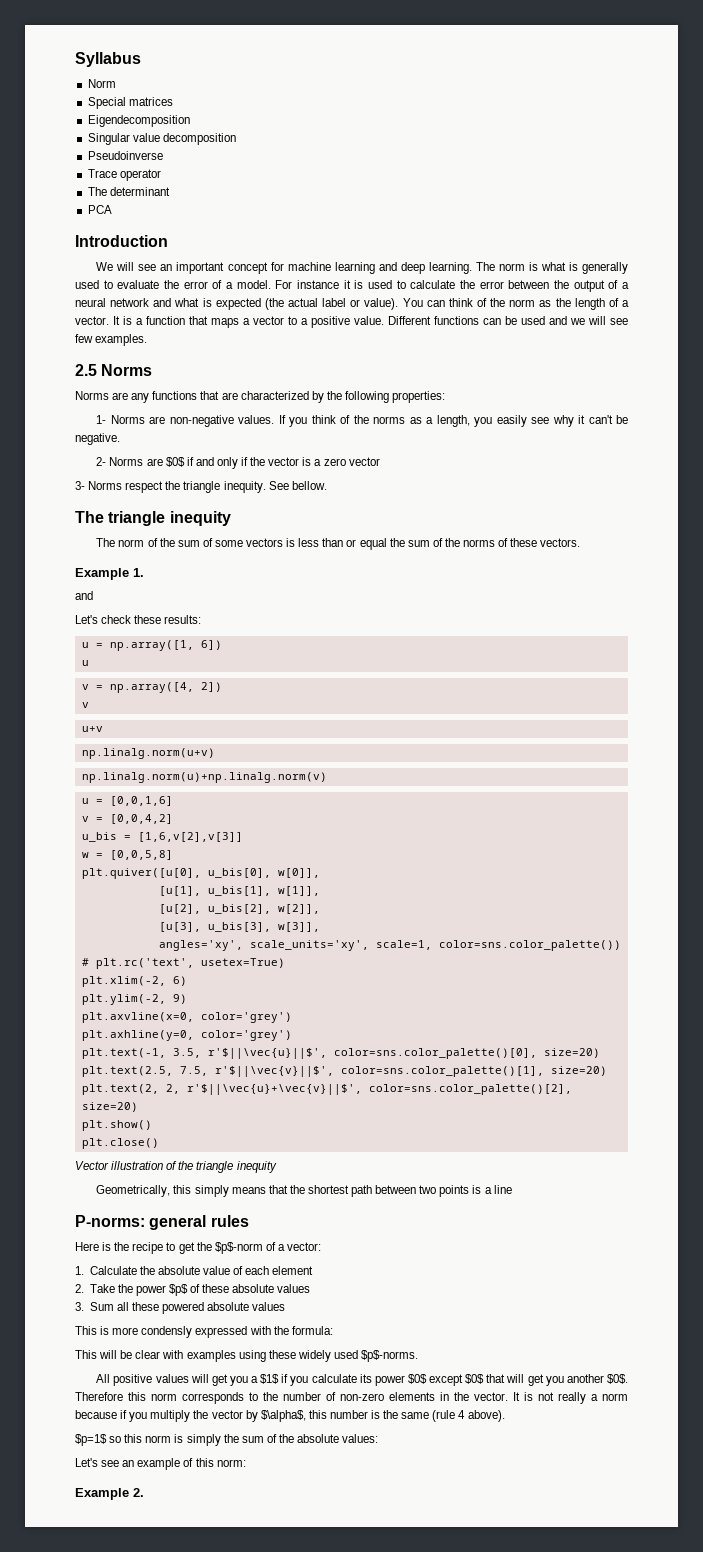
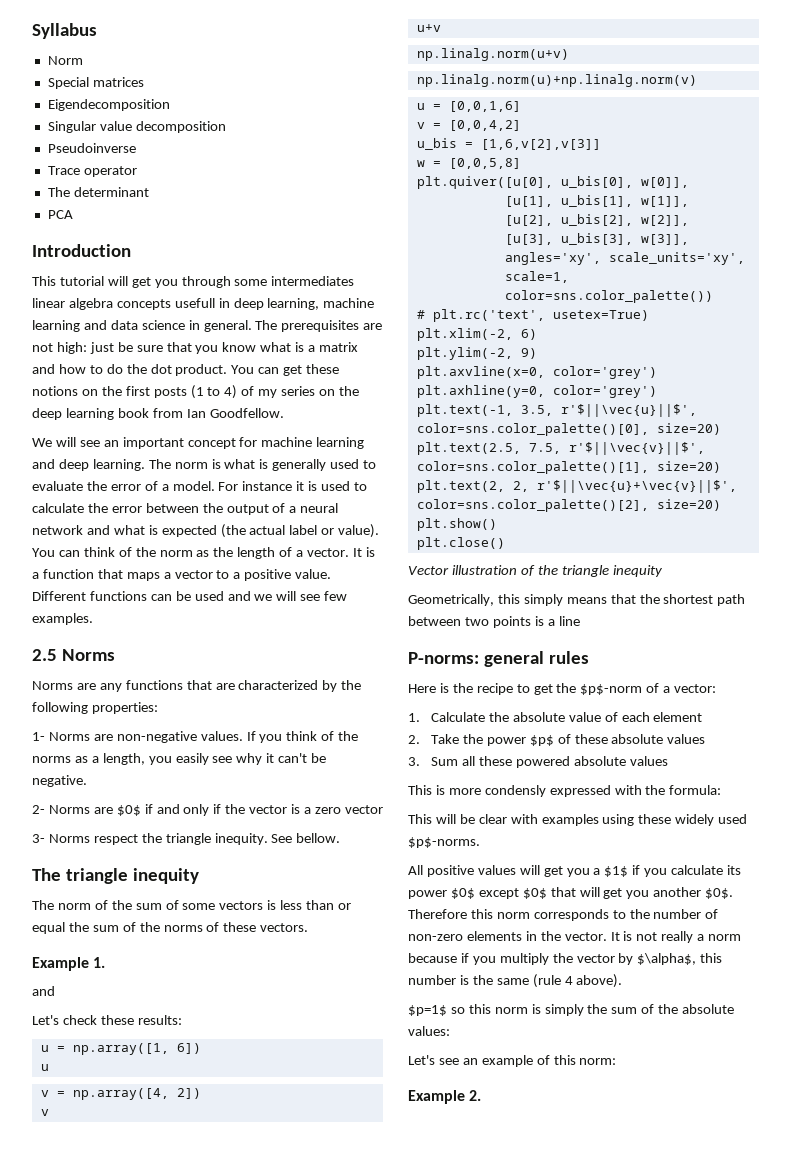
(168, 241) none -> [32,276,355,288] [32,298,375,310] [32,320,383,332] [32,342,359,354] [32,364,340,376] [32,385,359,399] [32,408,284,420] // This tutorial will get you through some intermediates linear algebra concepts usefull in deep learning, machine learning and data science in general. The prerequisites are not high: just be sure that you know what is a matrix and how to do the dot product. You can get these notions on the first posts (1 to 4) of my series on the deep learning book from Ian Goodfellow.

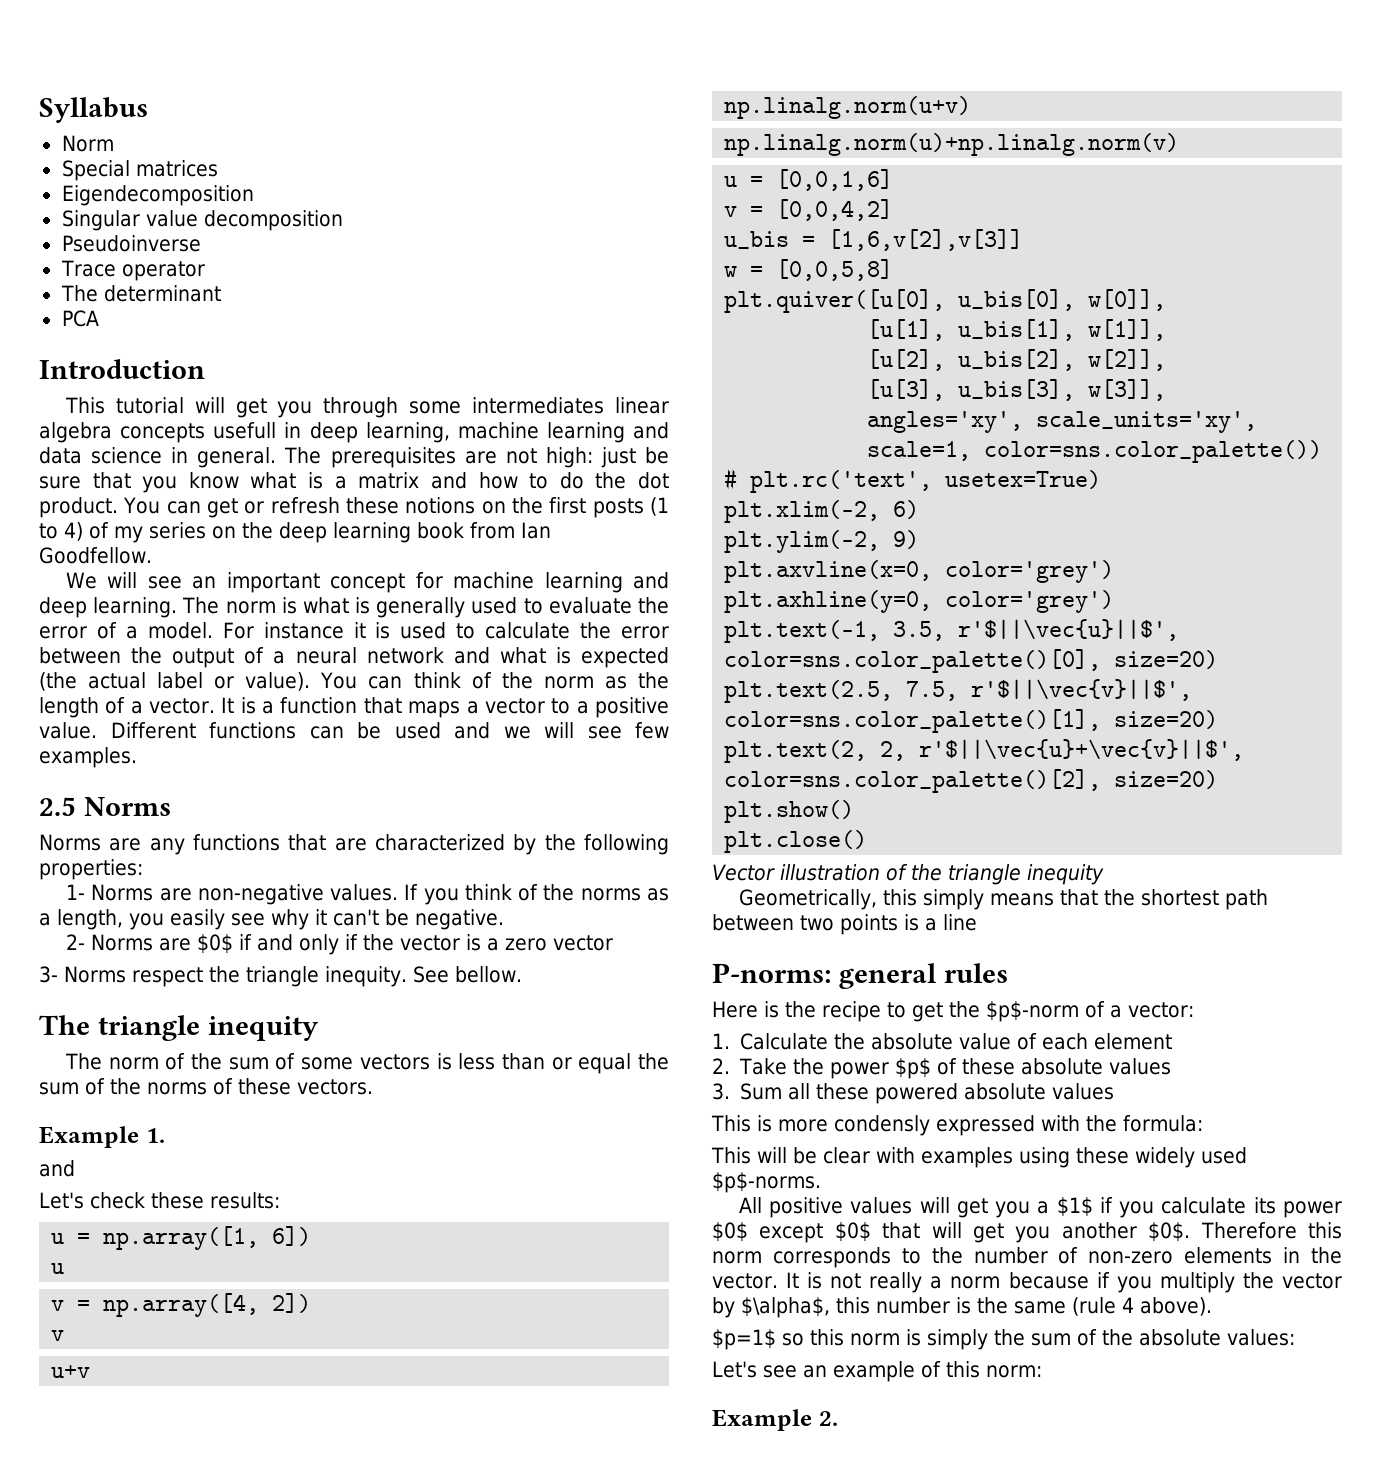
(303, 370) none -> [244,497,340,514] or refresh

